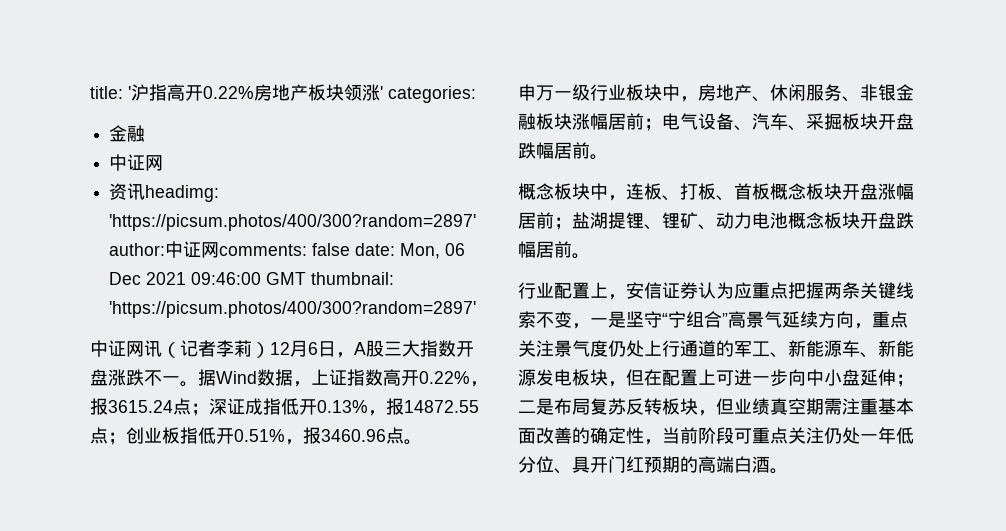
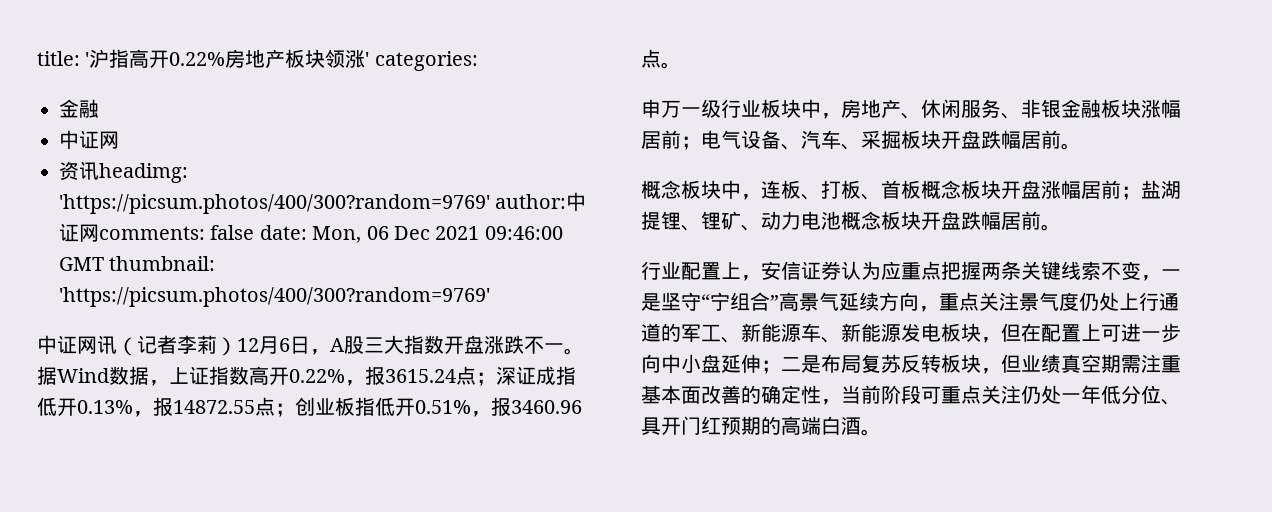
[109,214,477,231] 'https://picsum.photos/400/300?random=2897' -> [59,194,490,214] 'https://picsum.photos/400/300?random=9769'
[109,301,477,318] 'https://picsum.photos/400/300?random=2897' -> [59,287,490,307] 'https://picsum.photos/400/300?random=9769'

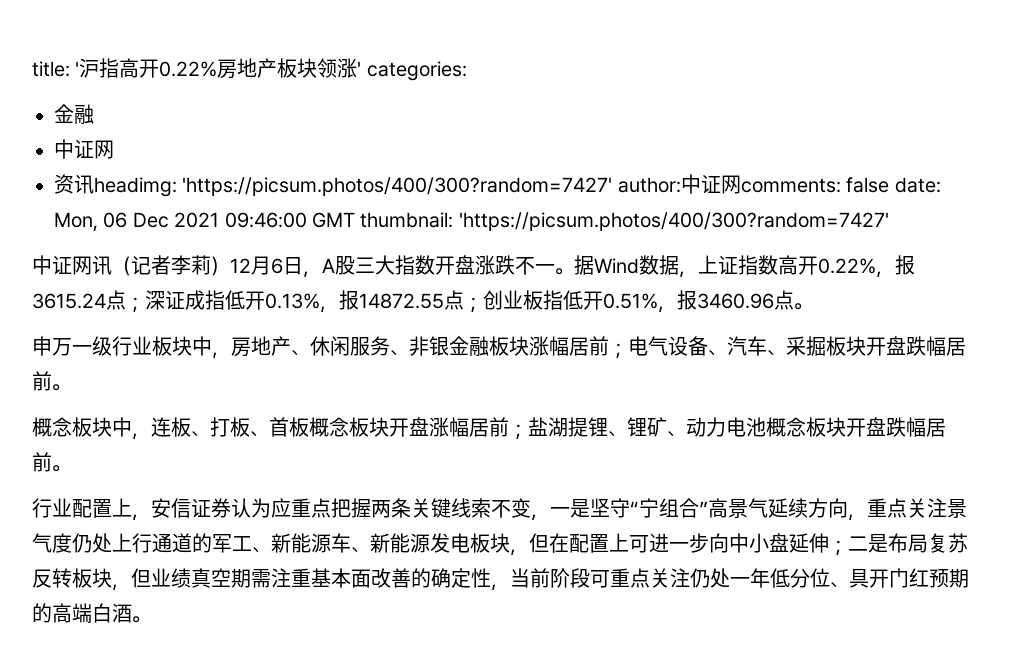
[59,194,490,214] 'https://picsum.photos/400/300?random=9769' -> [182,177,613,196] 'https://picsum.photos/400/300?random=7427'
[59,287,490,307] 'https://picsum.photos/400/300?random=9769' -> [458,212,889,231] 'https://picsum.photos/400/300?random=7427'

